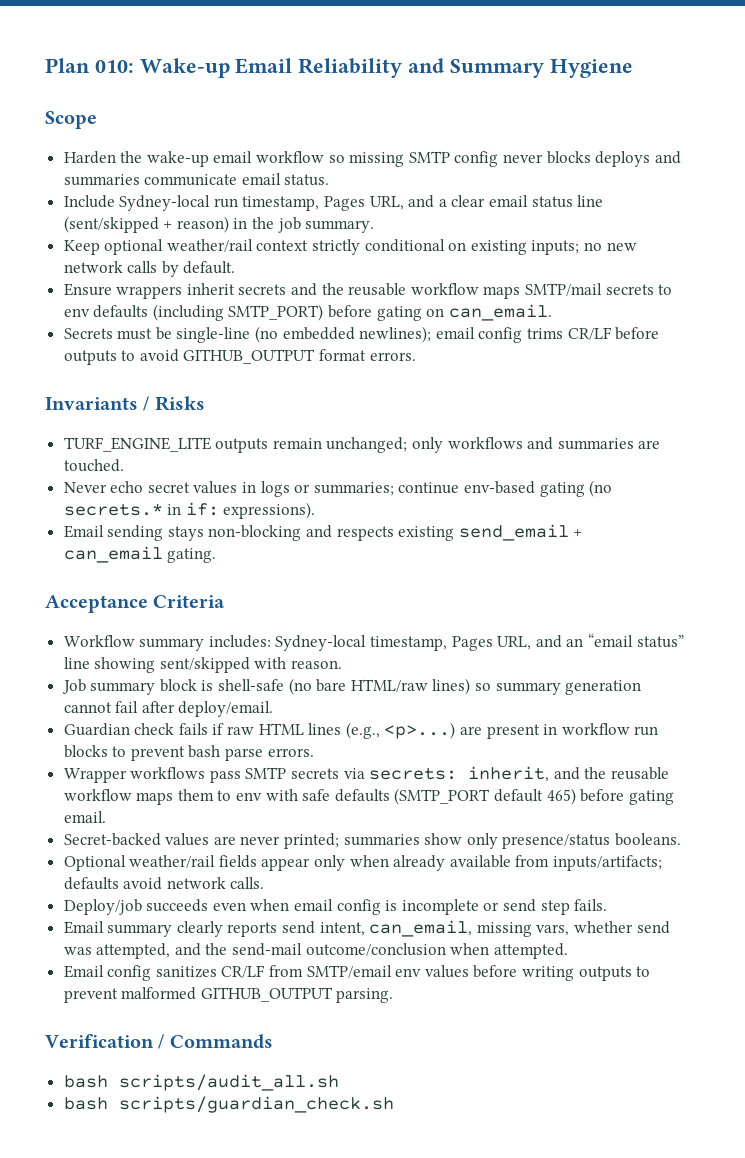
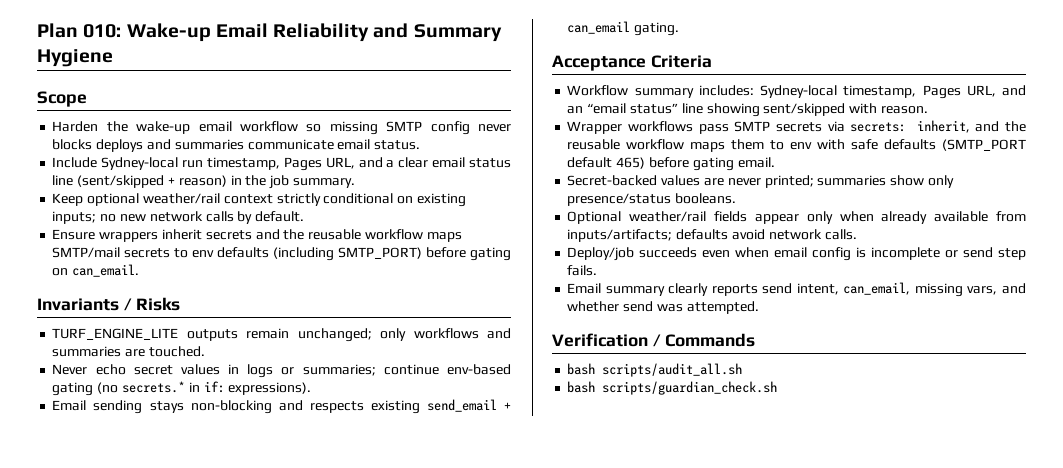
[63,326,660,343] [63,349,416,365] // Secrets must be single-line (no embedded newlines); email config trims CR/LF before outputs to avoid GITHUB_OUTPUT format errors. -> (140, 270) none
[61,678,642,695] [63,701,274,717] [63,722,659,739] [63,745,314,761] // Job summary block is shell-safe (no bare HTML/raw lines) so summary generation cannot fail after deploy/email. // Guardian check fails if raw HTML lines (e.g., <p>...) are present in workflow run blocks to prevent bash parse errors. -> (928, 110) none
(570, 930) none -> [1002,283,1026,294] and
[96,943,568,959] [63,965,651,981] [63,987,394,1003] attempted, and the send-mail outcome/conclusion when attempted. // Email config sanitizes CR/LF from SMTP/email env values before writing outputs to prevent malformed GITHUB_OUTPUT parsing. -> [686,301,759,314] attempted.

